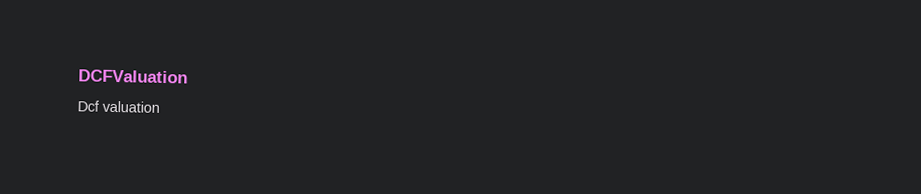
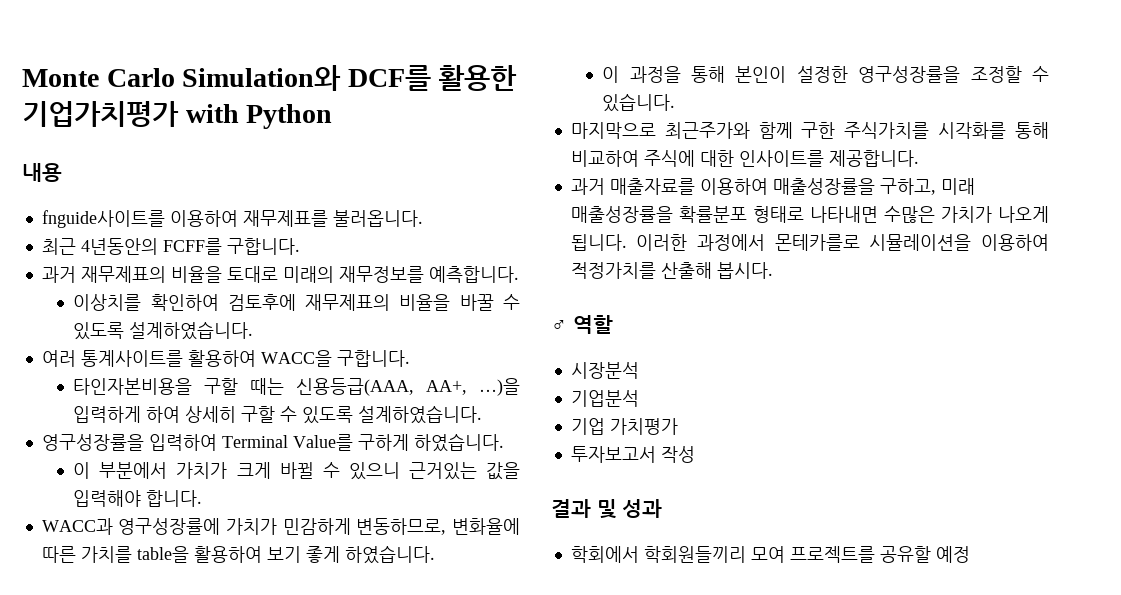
[78,69,188,84] [77,100,160,113] DCFValuation // Dcf valuation -> [22,65,518,91] [22,101,333,129] [22,163,62,182] [41,210,423,228] [41,238,300,255] [41,266,519,283] [73,294,520,311] [73,321,254,340] [41,350,410,367] [73,378,520,396] [73,405,483,424] [41,433,504,452] [73,462,521,480] [73,490,203,507] [41,518,520,535] [41,545,435,564] [602,66,1049,83] [602,93,676,112] [570,122,1049,139] [570,150,919,167] [570,178,975,195] [570,206,1049,223] [570,234,1049,251] [570,262,773,279] [551,315,613,334] [570,362,639,379] [570,390,639,407] [570,418,678,435] [570,446,695,463] [551,499,663,519] [570,546,970,563] Monte Carlo Simulation와 DCF를 활용한 기업가치평가 with Python // 내용 // fnguide사이트를 이용하여 재무제표를 불러옵니다. // 최근 4년동안의 FCFF를 구합니다. // 과거 재무제표의 비율을 토대로 미래의 재무정보를 예측합니다. // 이상치를 확인하여 검토후에 재무제표의 비율을 바꿀 수 있도록 설계하였습니다. // 여러 통계사이트를 활용하여 WACC을 구합니다. // 타인자본비용을 구할 때는 신용등급(AAA, AA+, …)을 입력하게 하여 상세히 구할 수 있도록 설계하였습니다. // 영구성장률을 입력하여 Terminal Value를 구하게 하였습니다. // 이 부분에서 가치가 크게 바뀔 수 있으니 근거있는 값을 입력해야 합니다. // WACC과 영구성장률에 가치가 민감하게 변동하므로, 변화율에 따른 가치를 table을 활용하여 보기 좋게 하였습니다. // 이 과정을 통해 본인이 설정한 영구성장률을 조정할 수 있습니다. // 마지막으로 최근주가와 함께 구한 주식가치를 시각화를 통해 비교하여 주식에 대한 인사이트를 제공합니다. // 과거 매출자료를 이용하여 매출성장률을 구하고, 미래 매출성장률을 확률분포 형태로 나타내면 수많은 가치가 나오게 됩니다. 이러한 과정에서 몬테카를로 시뮬레이션을 이용하여 적정가치를 산출해 봅시다. // ♂ 역할 // 시장분석 // 기업분석 // 기업 가치평가 // 투자보고서 작성 // 결과 및 성과 // 학회에서 학회원들끼리 모여 프로젝트를 공유할 예정

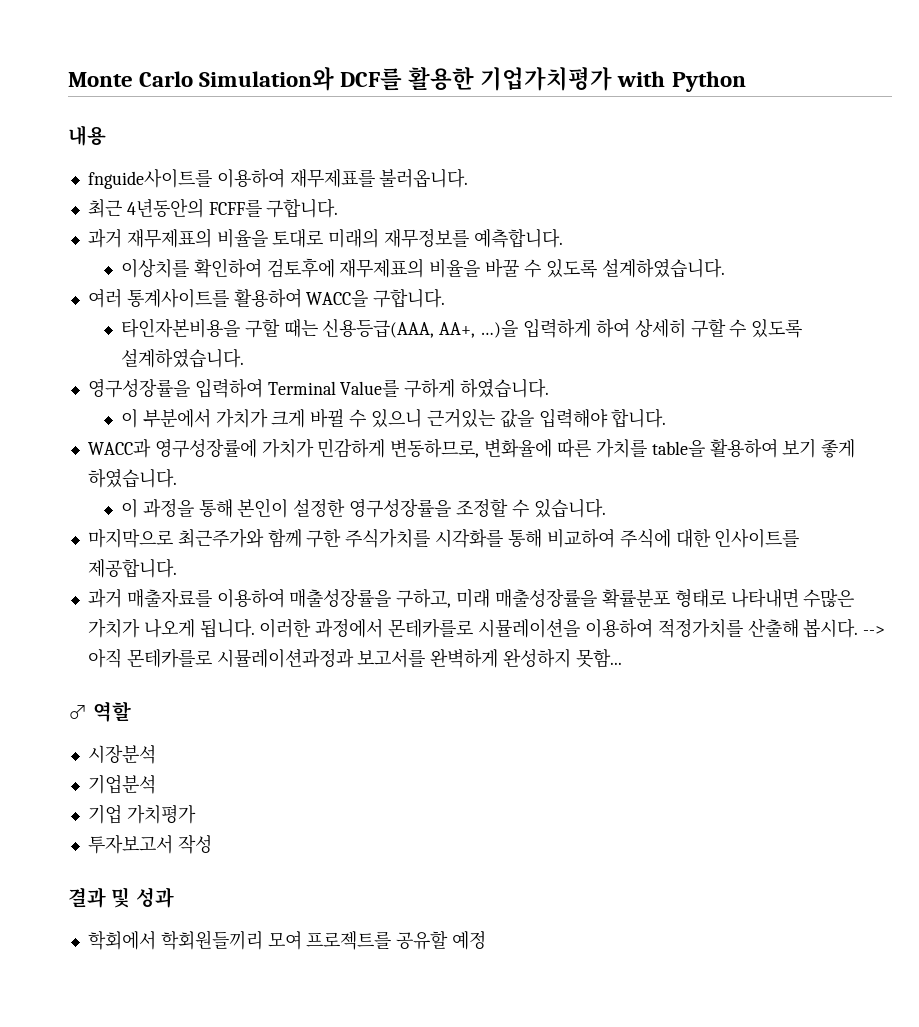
(773, 270) none -> [863,626,886,635] [87,648,622,668] --> 아직 몬테카를로 시뮬레이션과정과 보고서를 완벽하게 완성하지 못함...

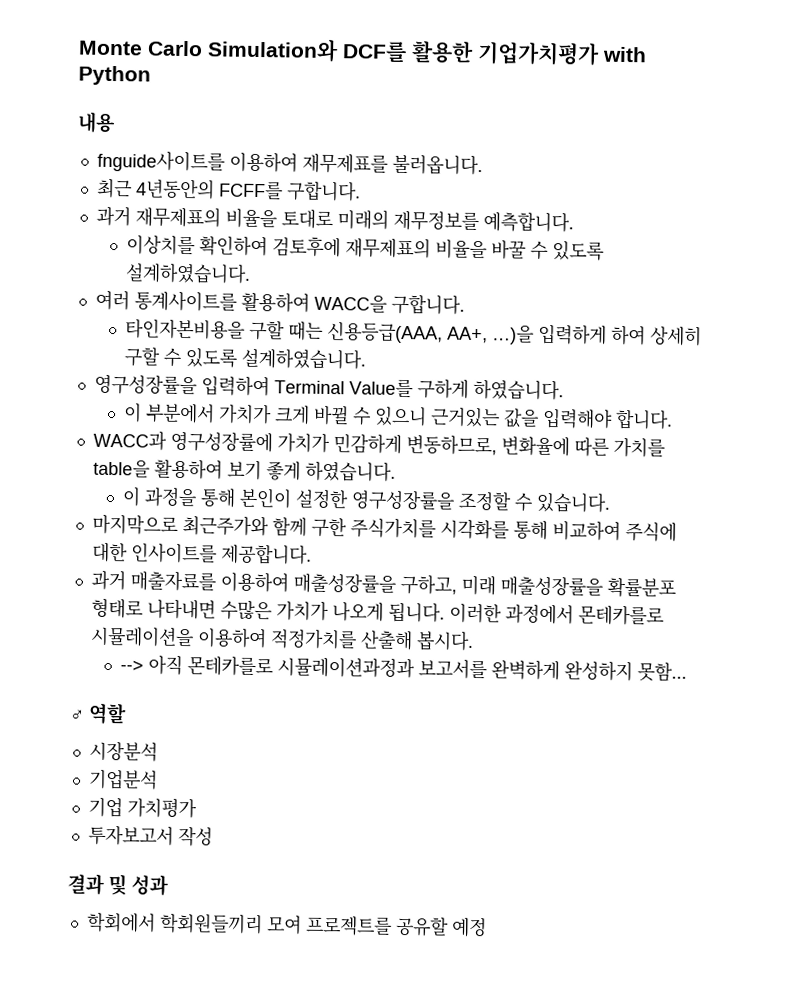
(859, 628) none -> (474, 640) //

